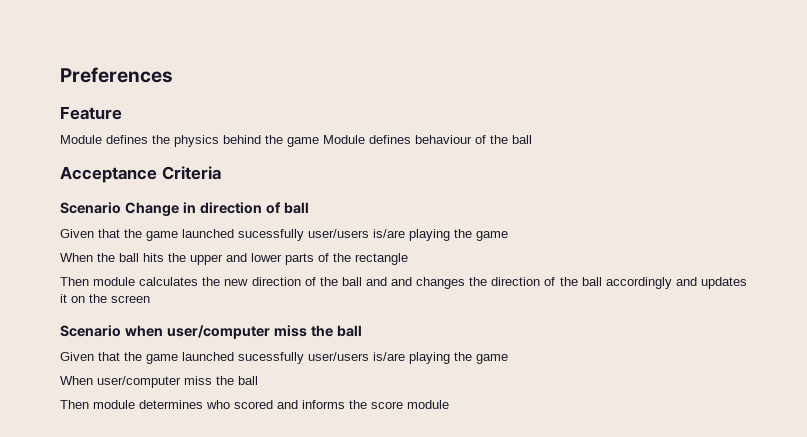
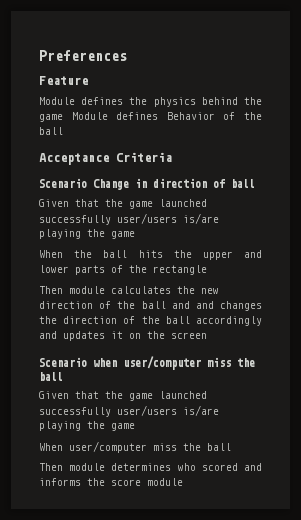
[415,135,472,144] behaviour -> [166,112,215,120] Behavior
[238,229,304,241] sucessfully -> [39,215,111,225] successfully
[238,352,304,364] sucessfully -> [39,407,111,417] successfully

